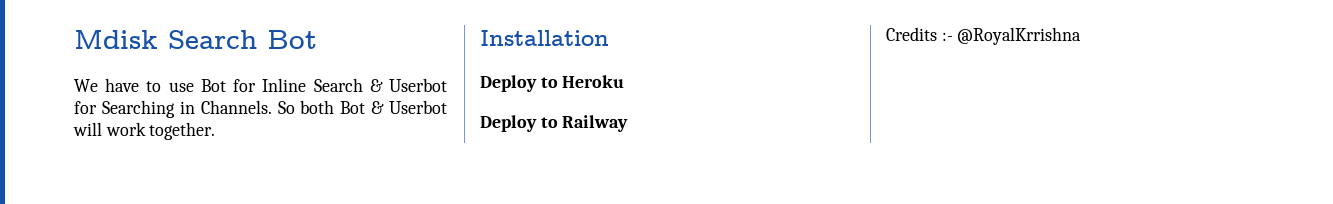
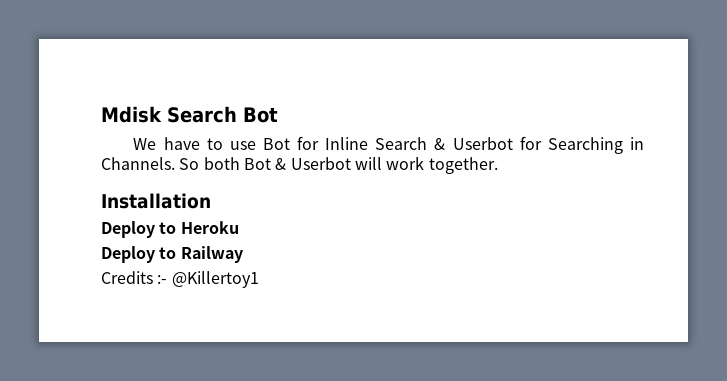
[957,27,1082,45] @RoyalKrrishna -> [171,271,259,288] @Killertoy1

